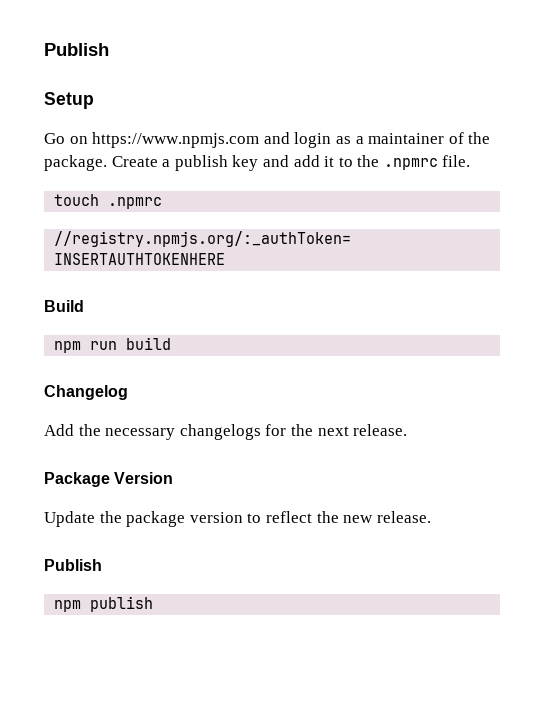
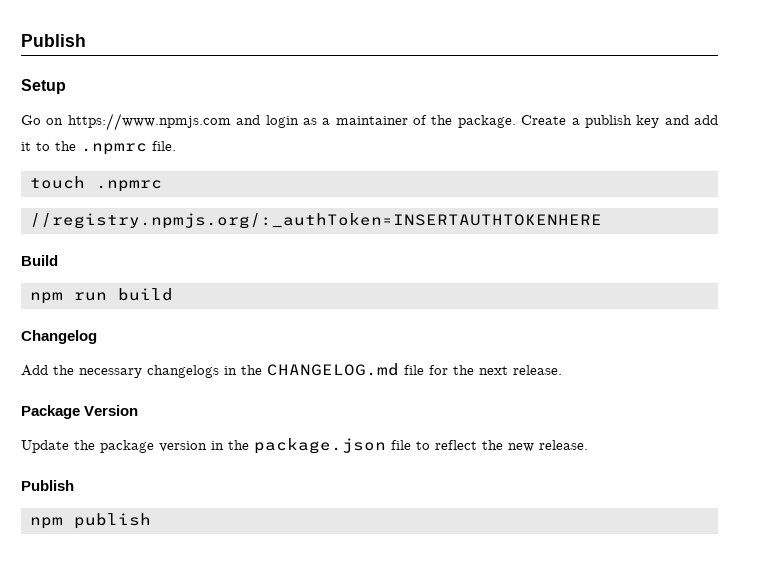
(261, 432) none -> [224,363,424,376] in the CHANGELOG.md file
(243, 517) none -> [211,438,411,454] in the package.json file

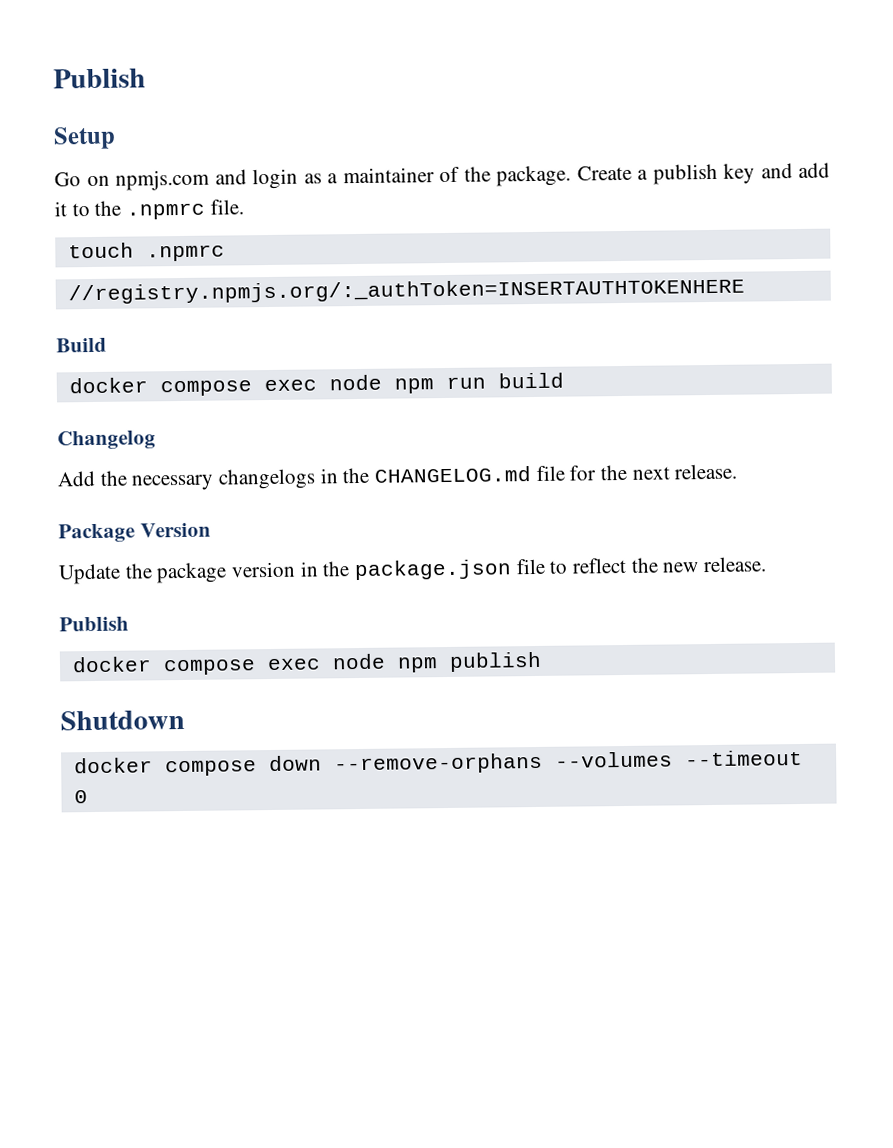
[67,113,231,131] https://www.npmjs.com -> [115,169,210,191] npmjs.com
(58, 260) none -> [68,374,382,397] docker compose exec node
[30,513,151,529] npm publish -> [71,651,542,676] [60,709,185,731] [73,749,803,777] [73,790,88,804] docker compose exec node npm publish // Shutdown // docker compose down --remove-orphans --volumes --timeout 0

